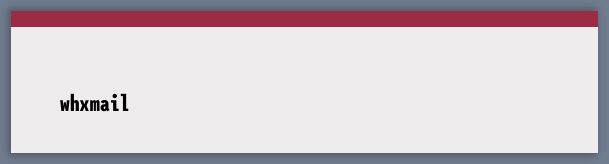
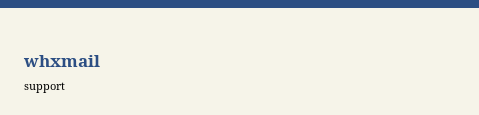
(130, 102) none -> [24,82,65,93] // support

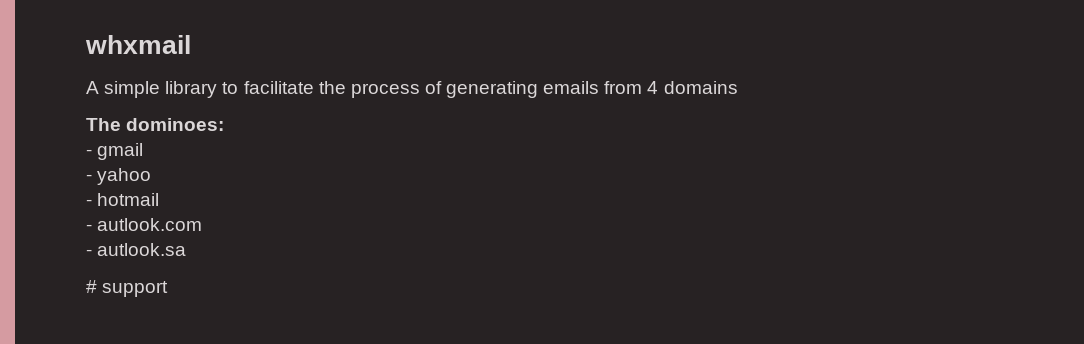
(100, 61) none -> [86,81,738,98] [86,118,225,131] [86,143,144,160] [86,168,152,185] [86,193,160,206] [86,218,203,231] [86,243,187,256] [86,280,97,293] A simple library to facilitate the process of generating emails from 4 domains // The dominoes: // - gmail // - yahoo // - hotmail // - autlook.com // - autlook.sa // #

